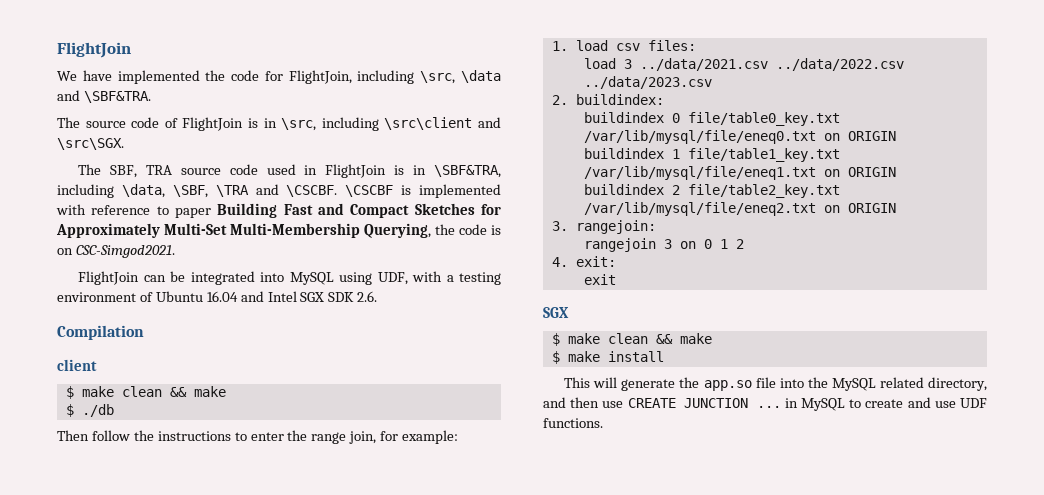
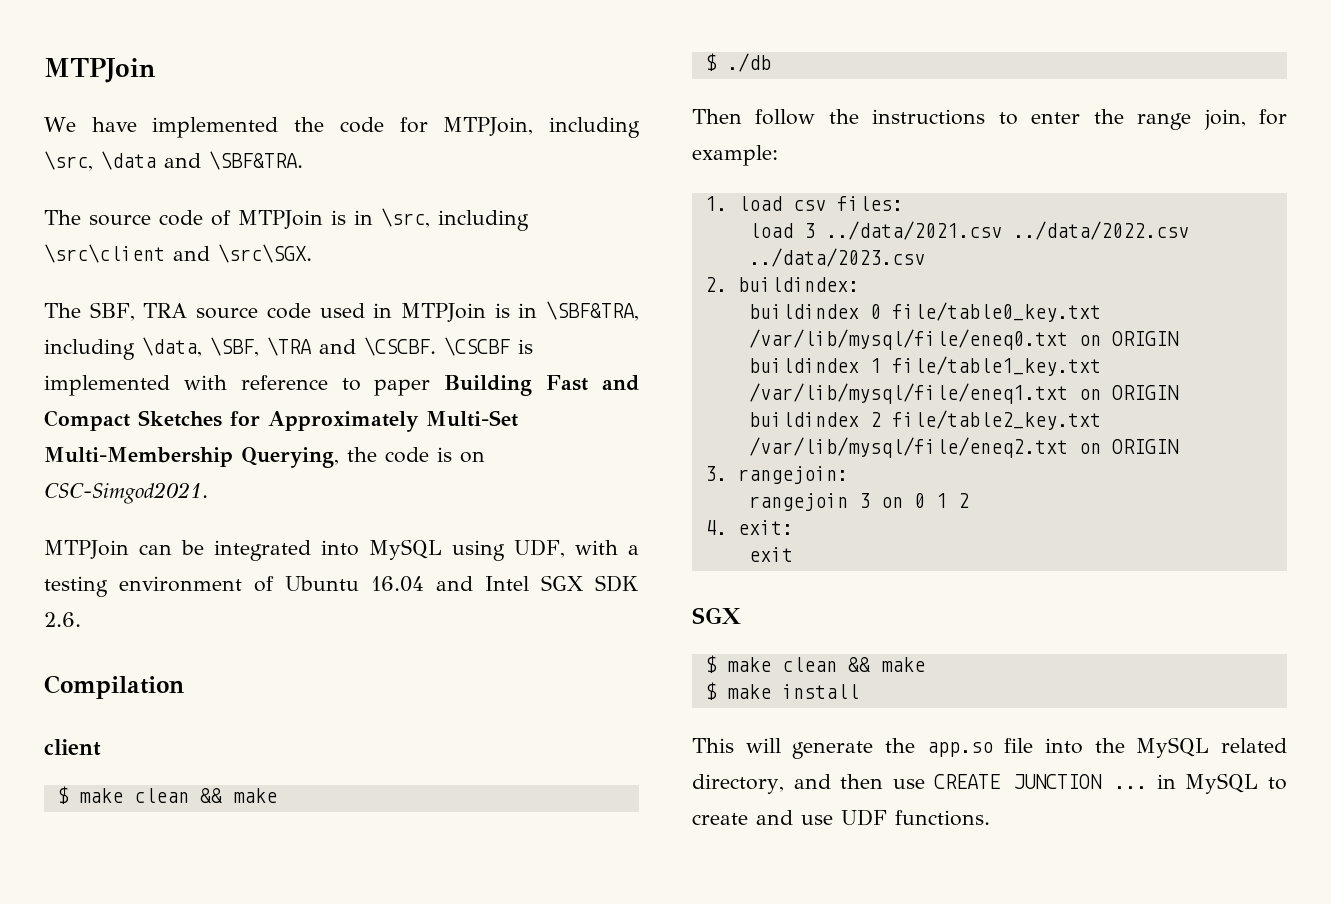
[57,42,131,58] FlightJoin -> [44,58,156,83] MTPJoin
[288,70,352,84] FlightJoin, -> [443,117,534,136] MTPJoin,
[182,117,244,131] FlightJoin -> [238,210,323,229] MTPJoin
[325,164,387,178] FlightJoin -> [400,303,486,322] MTPJoin
[78,271,140,285] FlightJoin -> [44,540,129,559] MTPJoin

